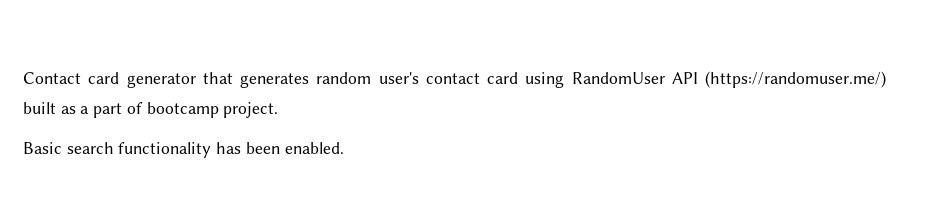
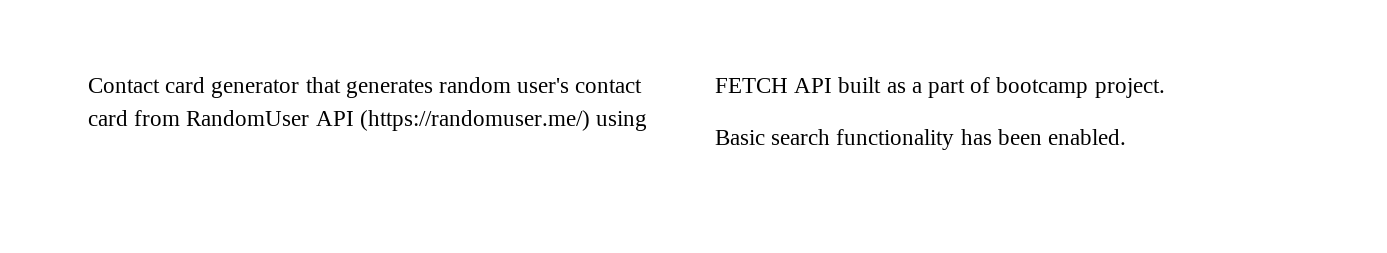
[525,72,565,88] using -> [134,110,181,126] from
(886, 79) none -> [596,111,648,131] [715,78,833,93] using FETCH API

